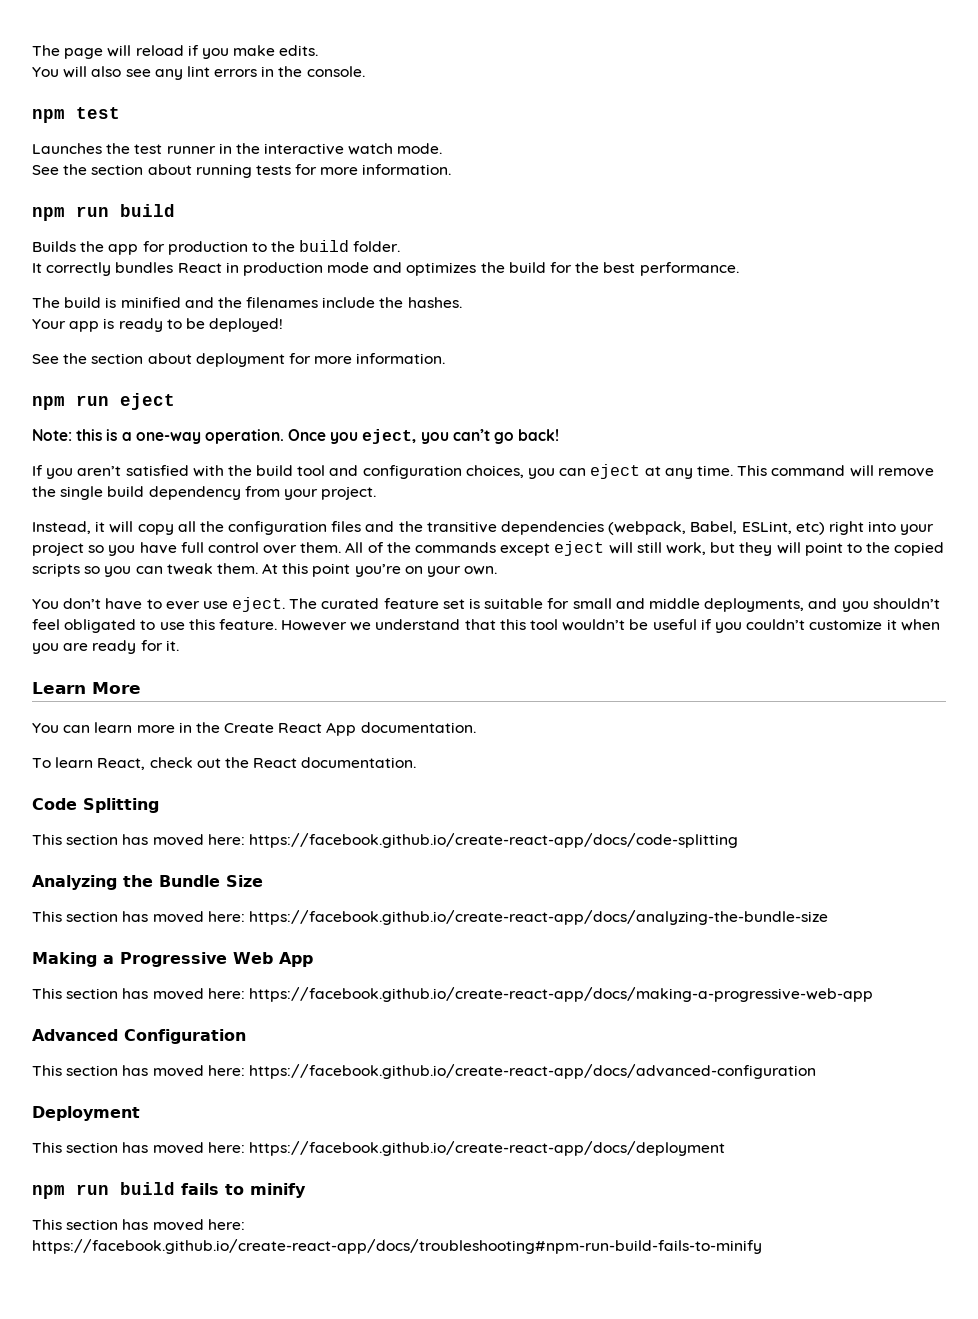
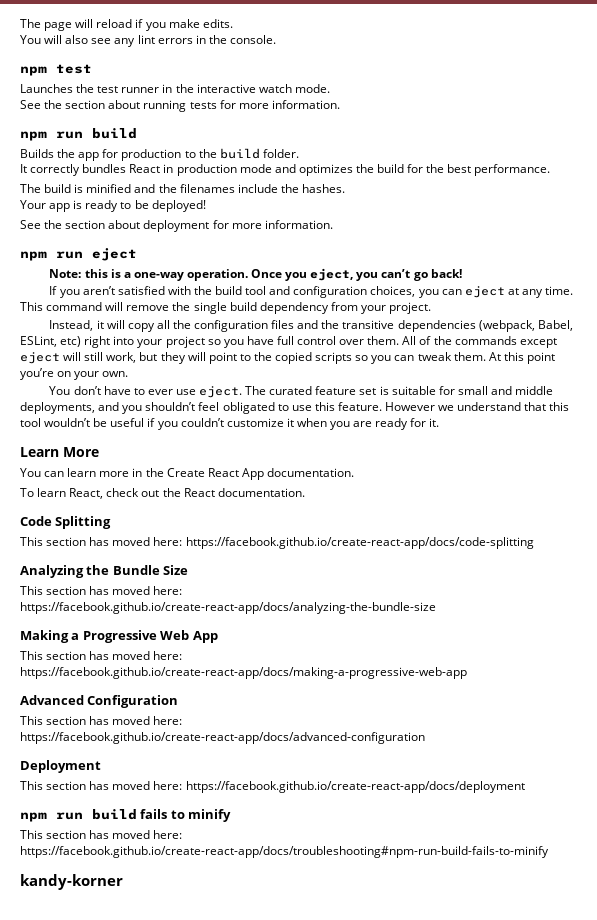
(762, 1246) none -> [20,874,123,890] // kandy-korner

